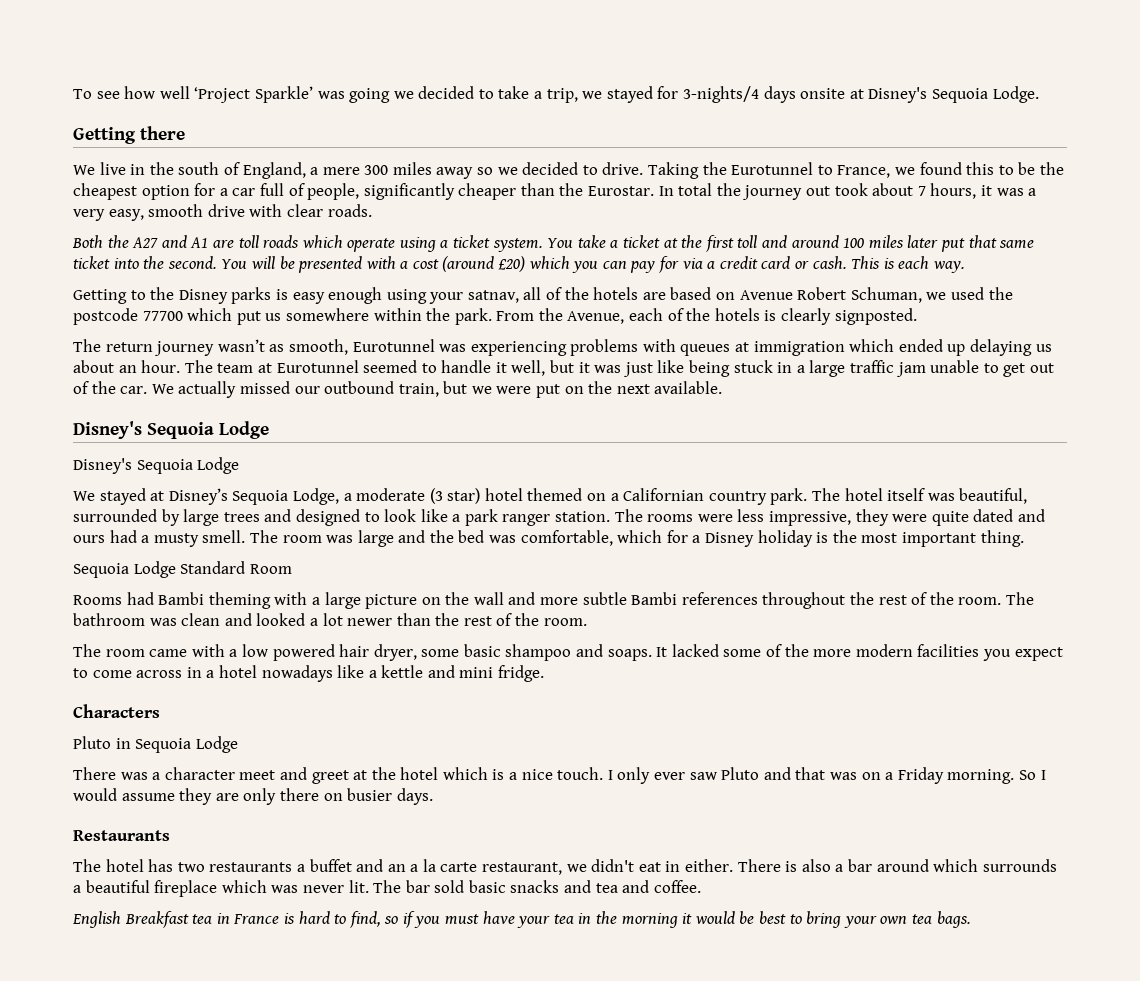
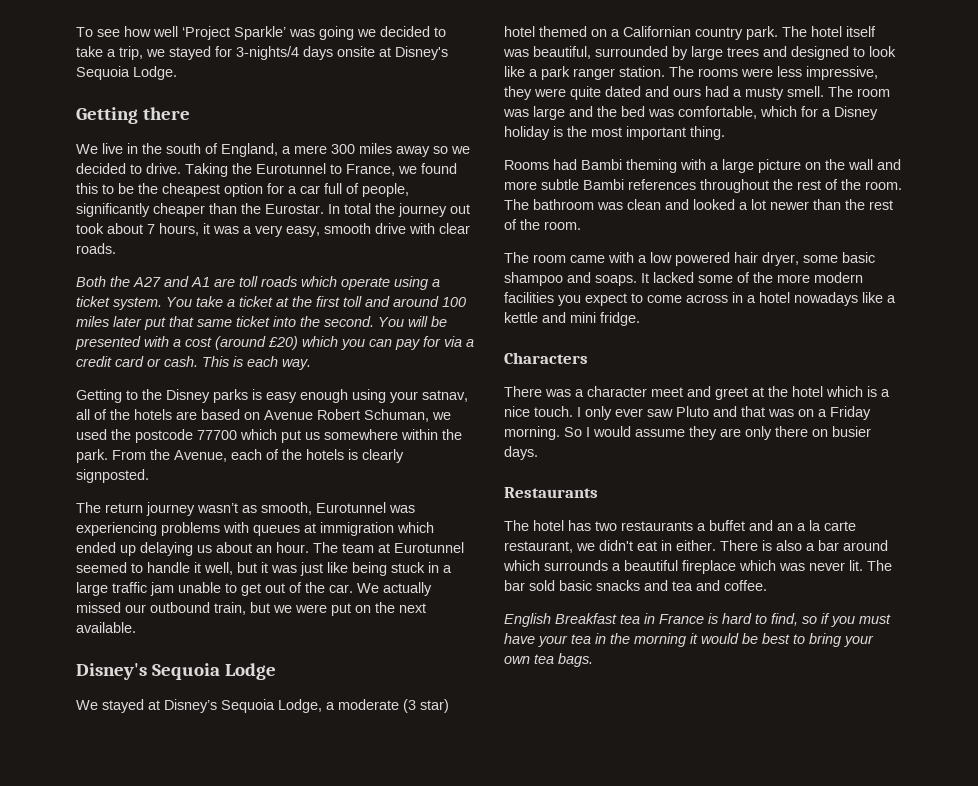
[73,457,240,474] // Disney's Sequoia Lodge -> (276, 671) none
[73,561,292,578] // Sequoia Lodge Standard Room -> (725, 133) none
[73,736,238,753] // Pluto in Sequoia Lodge -> (588, 358) none

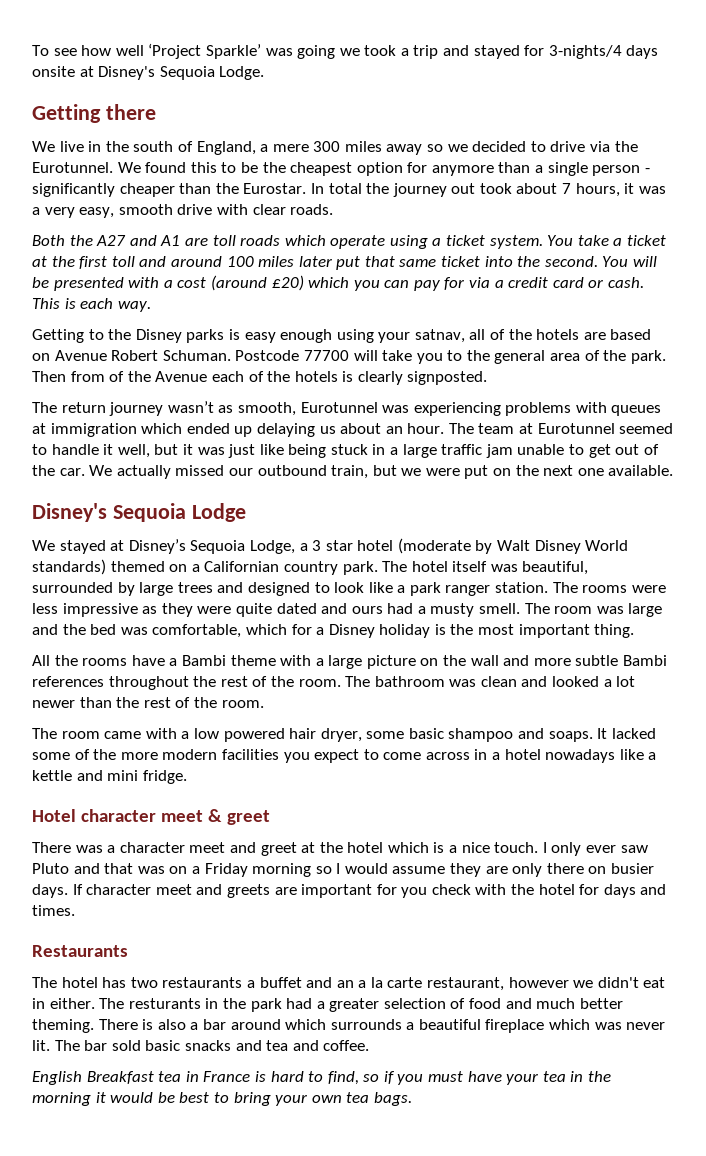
[380,26,446,37] [76,46,165,60] decided to take a trip, we -> [364,45,470,59] took a trip and
[146,163,417,177] drive. Taking the Eurotunnel to France, we -> [550,141,638,152] [32,162,141,173] drive via the Eurotunnel. We
[288,183,409,197] a car full of people, -> [431,162,650,176] anymore than a single person -
[364,409,451,422] [76,429,462,443] [76,449,227,463] Schuman, we used the postcode 77700 which put us somewhere within the park. From the Avenue, -> [162,350,666,364] [32,371,208,382] Schuman. Postcode 77700 will take you to the general area of the park. Then from of the Avenue
(426, 608) none -> [577,468,604,476] one
[338,699,449,713] [504,26,535,37] moderate (3 star) hotel -> [312,538,629,554] [32,559,106,575] 3 star hotel (moderate by Walt Disney World standards)
[806,66,878,80] impressive, -> [62,603,158,617] impressive as
[504,159,677,173] Rooms had Bambi theming -> [32,655,276,666] All the rooms have a Bambi theme
[504,352,588,364] Characters -> [32,809,270,825] Hotel character meet & greet
[504,426,582,440] morning. So -> [252,863,332,877] morning so
(538, 453) none -> [72,884,667,898] [32,905,75,916] If character meet and greets are important for you check with the hotel for days and times.
(573, 547) none -> [508,977,569,988] however
(716, 545) none -> [99,998,623,1012] [32,1019,94,1033] The resturants in the park had a greater selection of food and much better theming.

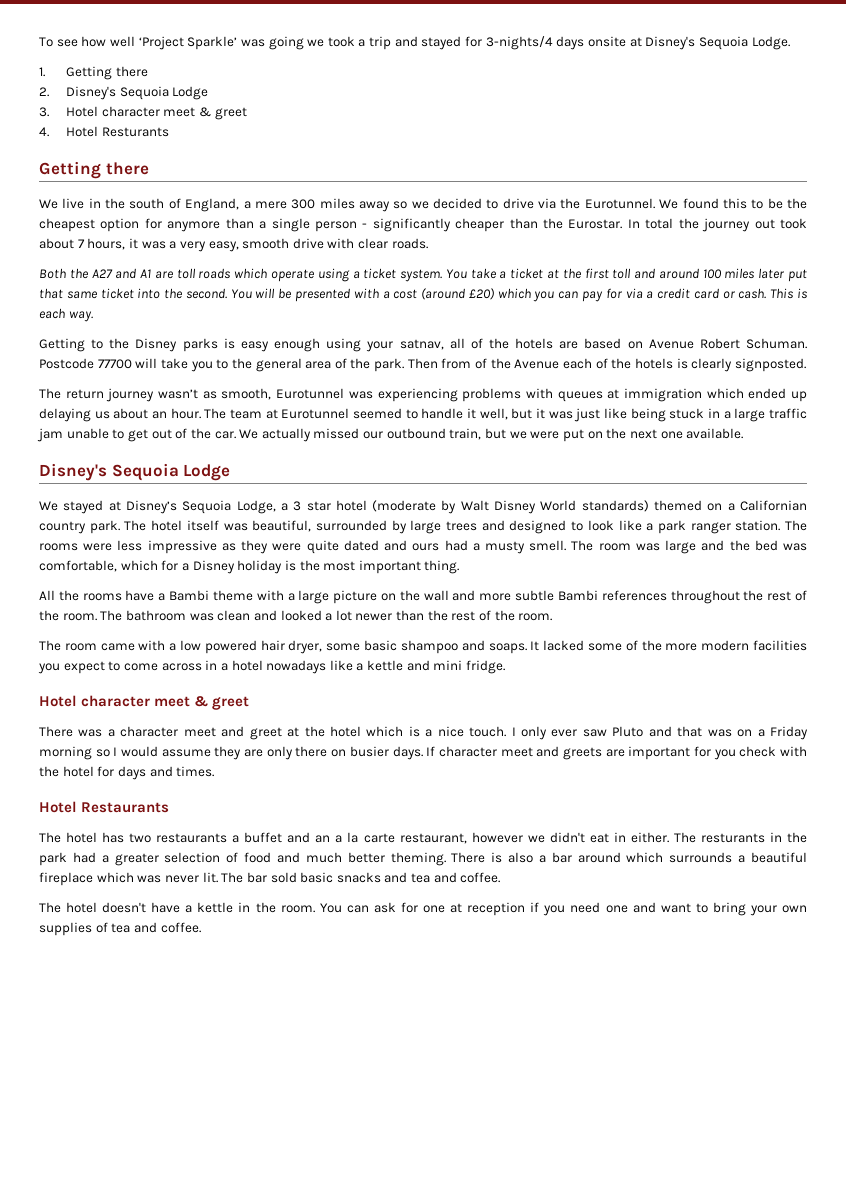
(265, 73) none -> [39,66,148,80] [39,86,209,100] [39,106,247,120] [39,126,169,137] // 1. Getting there // 2. Disney's Sequoia Lodge // 3. Hotel character meet & greet // 4. Hotel Resturants
(75, 910) none -> [39,801,77,813] Hotel
[32,1071,612,1085] [32,1092,412,1106] English Breakfast tea in France is hard to find, so if you must have your tea in the morning it would be best to bring your own tea bags. -> [39,902,808,916] [39,922,201,936] The hotel doesn't have a kettle in the room. You can ask for one at reception if you need one and want to bring your own supplies of tea and coffee.

